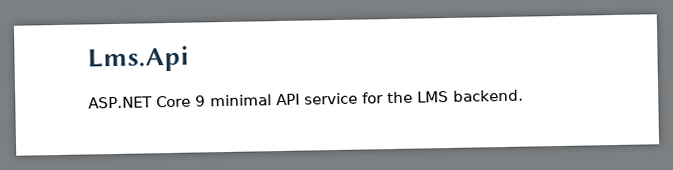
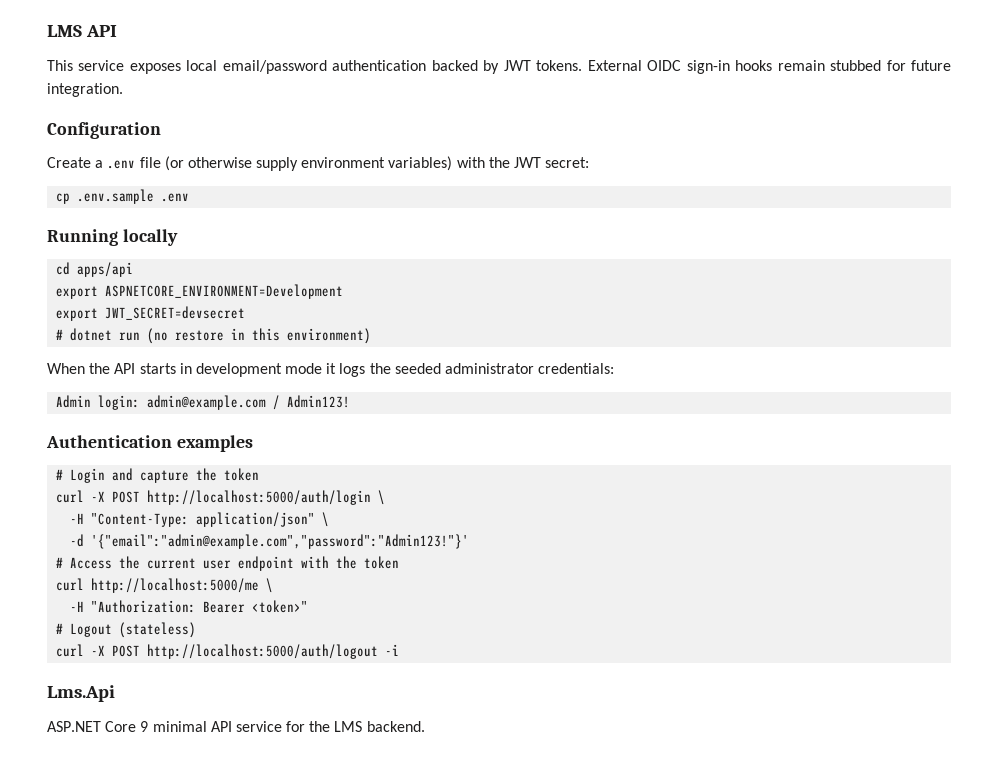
(87, 59) none -> [47,25,117,37] [47,60,952,74] [47,83,123,97] [47,122,161,139] [47,156,590,171] [56,189,190,204] [47,229,178,246] [56,262,134,277] [56,284,344,299] [56,306,246,321] [56,328,372,344] [47,363,615,377] [56,395,351,410] [46,435,253,452] [56,468,260,483] [56,490,386,505] [70,512,330,527] [70,534,470,549] [56,556,400,571] [56,578,274,593] [70,600,309,613] [56,622,197,638] [56,644,400,659] LMS API // This service exposes local email/password authentication backed by JWT tokens. External OIDC sign-in hooks remain stubbed for future integration. // Configuration // Create a .env file (or otherwise supply environment variables) with the JWT secret: // cp .env.sample .env // Running locally // cd apps/api // export ASPNETCORE_ENVIRONMENT=Development // export JWT_SECRET=devsecret // # dotnet run (no restore in this environment) // When the API starts in development mode it logs the seeded administrator credentials: // Admin login: admin@example.com / Admin123! // Authentication examples // # Login and capture the token // curl -X POST http://localhost:5000/auth/login \ // -H "Content-Type: application/json" \ // -d '{"email":"admin@example.com","password":"Admin123!"}' // # Access the current user endpoint with the token // curl http://localhost:5000/me \ // -H "Authorization: Bearer <token>" // # Logout (stateless) // curl -X POST http://localhost:5000/auth/logout -i //

